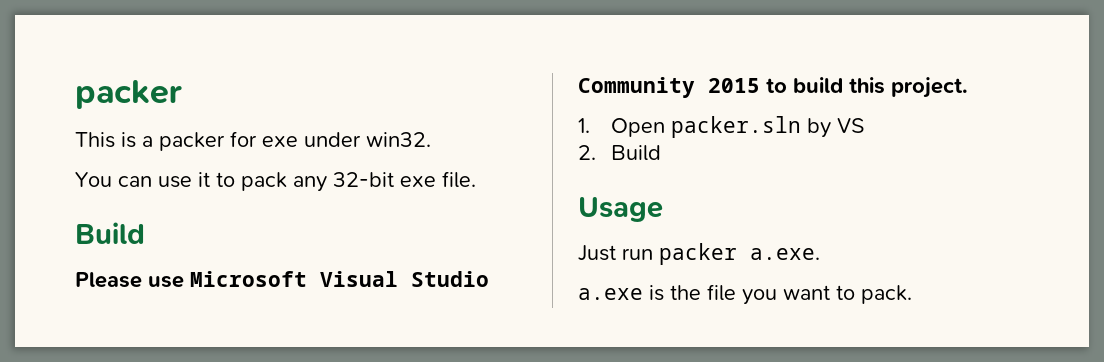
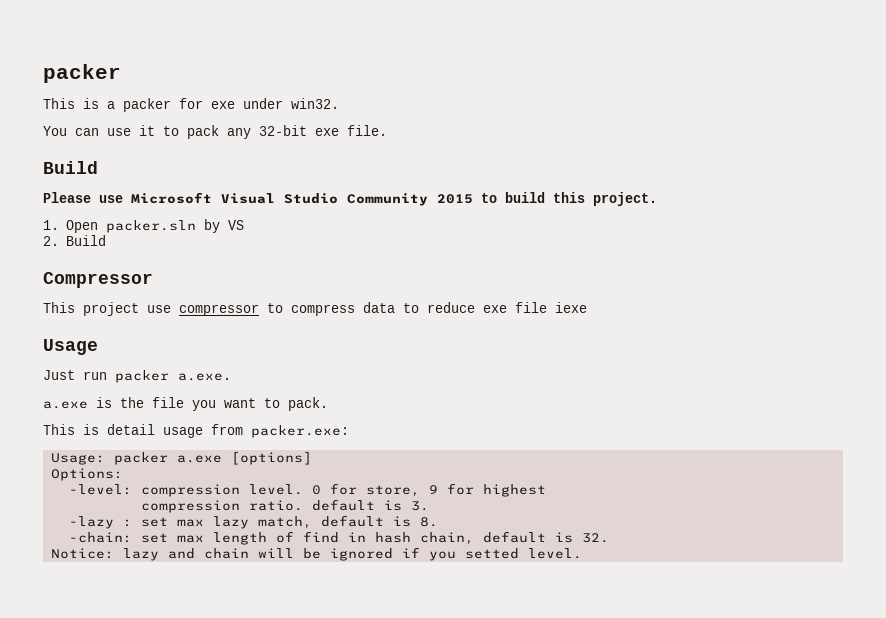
(662, 153) none -> [43,272,153,288] [43,302,587,316] // Compressor // This project use compressor to compress data to reduce exe file iexe
(912, 294) none -> [43,424,349,438] [51,451,313,465] [51,468,124,481] [69,483,547,497] [141,499,430,513] [69,515,439,529] [69,531,610,545] [51,547,583,561] // This is detail usage from packer.exe: // Usage: packer a.exe [options] // Options: // -level: compression level. 0 for store, 9 for highest // compression ratio. default is 3. // -lazy : set max lazy match, default is 8. // -chain: set max length of find in hash chain, default is 32. // Notice: lazy and chain will be ignored if you setted level.

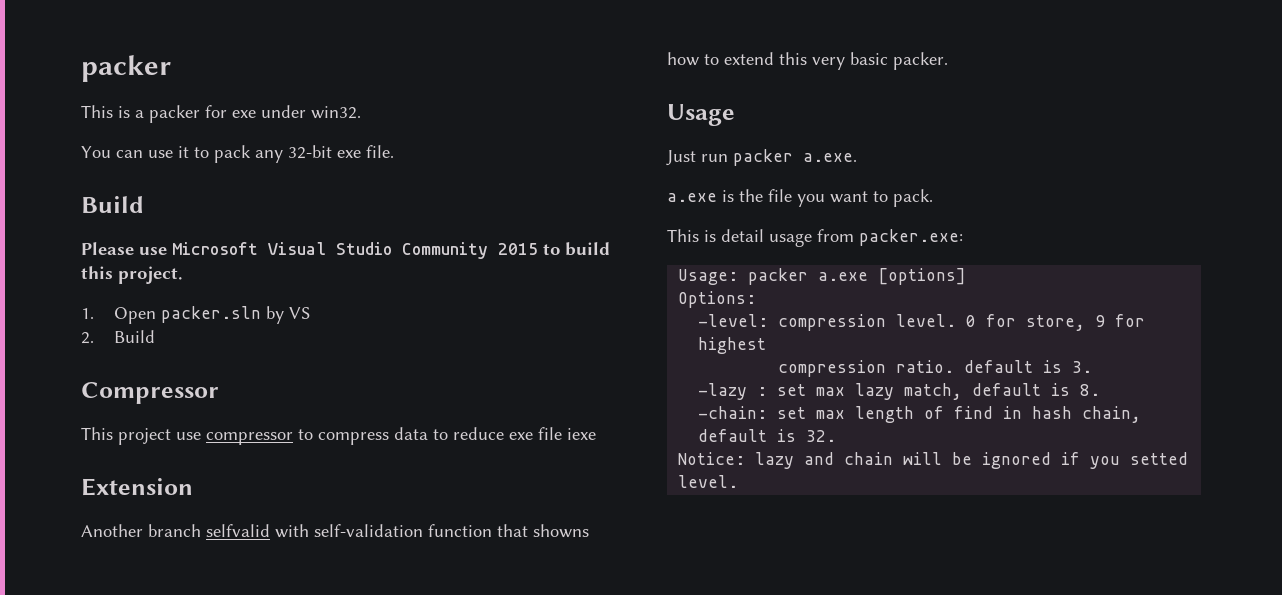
(587, 307) none -> [81,478,193,496] [81,524,589,538] [667,52,948,70] // Extension // Another branch selfvalid with self-validation function that showns how to extend this very basic packer.

